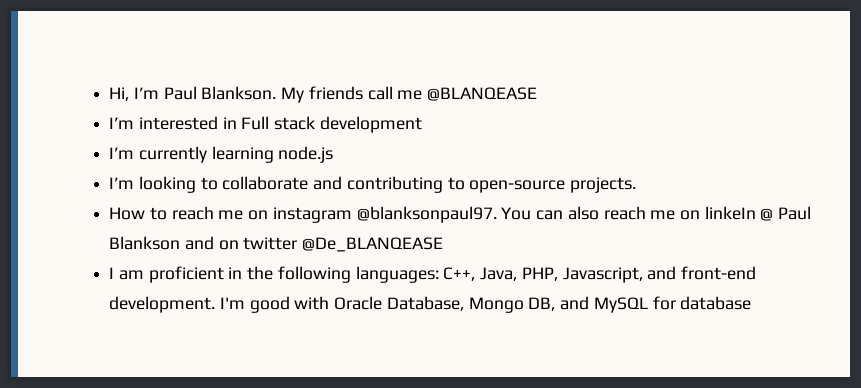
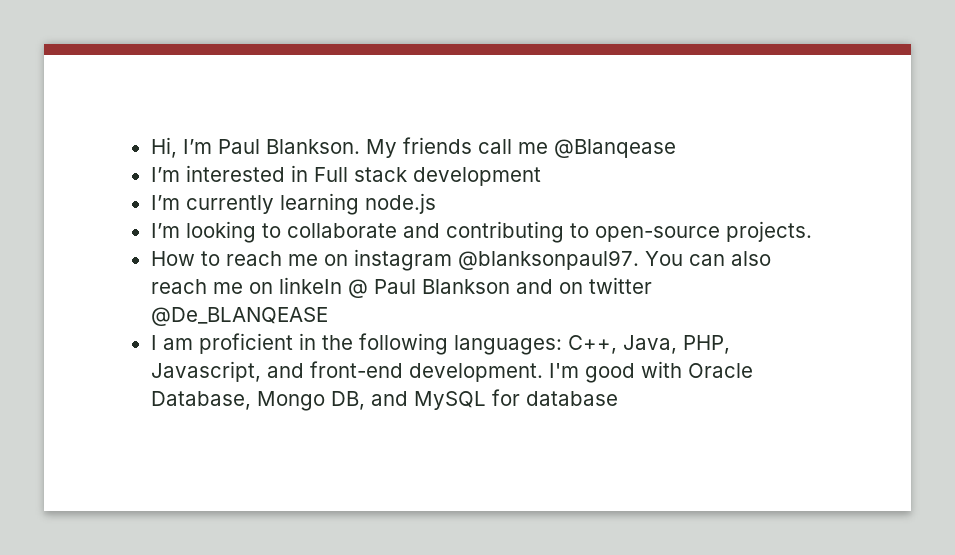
[427,87,538,101] @BLANQEASE -> [553,139,676,158] @Blanqease

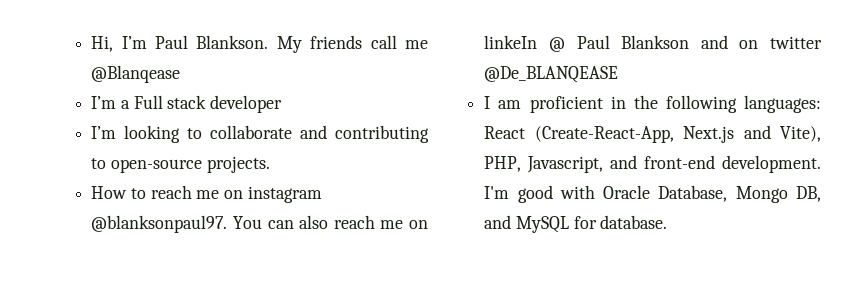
[185,165,541,186] [150,193,436,215] interested in Full stack development // I’m currently learning node.js -> [120,95,283,113] a Full stack developer
[567,335,677,354] C++, Java, -> [484,125,821,143] React (Create-React-App, Next.js and Vite),
[525,391,618,406] database -> [600,215,668,229] database.

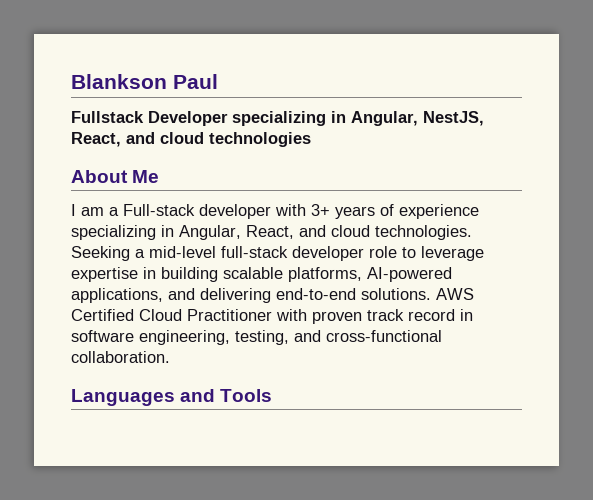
[91,35,428,53] [91,65,181,83] [91,95,283,113] [91,125,429,143] [91,156,270,173] [91,185,322,203] [91,215,428,233] [484,35,822,52] [484,66,619,83] [484,95,821,113] [484,125,821,143] [484,155,821,173] [484,185,821,203] [484,215,668,233] Hi, I’m Paul Blankson. My friends call me @Blanqease // I’m a Full stack developer // I’m looking to collaborate and contributing to open-source projects. // How to reach me on instagram @blanksonpaul97. You can also reach me on linkeIn @ Paul Blankson and on twitter @De_BLANQEASE // I am proficient in the following languages: React (Create-React-App, Next.js and Vite), PHP, Javascript, and front-end development. I'm good with Oracle Database, Mongo DB, and MySQL for database. -> [71,74,218,89] [71,111,484,126] [71,132,311,147] [71,170,160,183] [71,204,479,219] [71,225,472,240] [71,246,484,261] [71,267,452,282] [71,288,474,303] [71,309,473,324] [71,330,442,345] [71,351,170,363] [71,389,273,406] Blankson Paul // Fullstack Developer specializing in Angular, NestJS, React, and cloud technologies // About Me // I am a Full-stack developer with 3+ years of experience specializing in Angular, React, and cloud technologies. Seeking a mid-level full-stack developer role to leverage expertise in building scalable platforms, AI-powered applications, and delivering end-to-end solutions. AWS Certified Cloud Practitioner with proven track record in software engineering, testing, and cross-functional collaboration. // Languages and Tools

